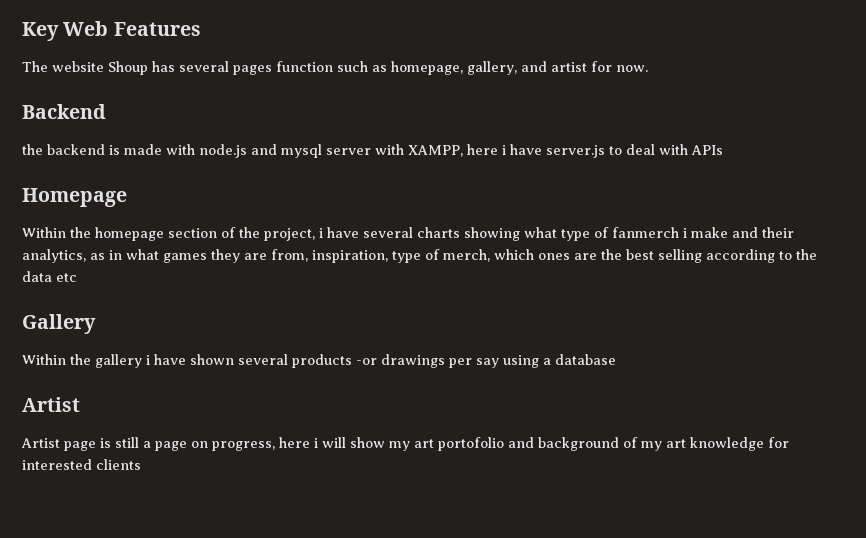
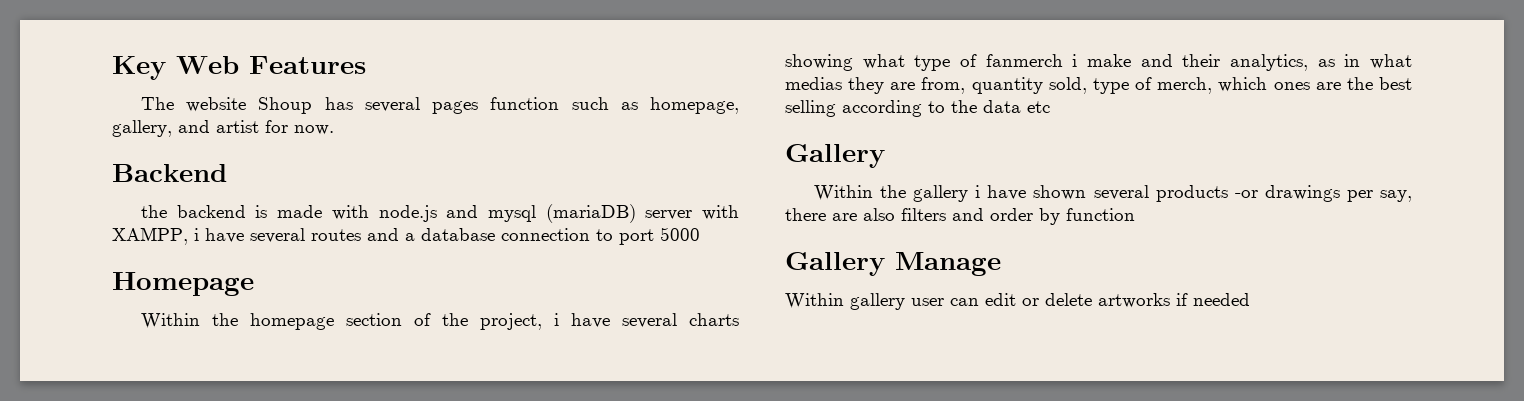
(322, 151) none -> [545,204,636,223] (mariaDB)
[467,144,723,158] here i have server.js to deal with APIs -> [194,227,700,245] i have several routes and a database connection to port 5000
[163,253,207,263] games -> [785,77,842,90] medias
[312,250,388,263] inspiration, -> [971,77,1087,94] quantity sold,
[476,354,616,368] [22,397,80,412] [21,437,789,451] [22,459,141,470] say using a database // Artist // Artist page is still a page on progress, here i will show my art portofolio and background of my art knowledge for interested clients -> [1380,190,1412,202] [785,208,1135,225] [785,252,1001,276] [785,293,1250,310] say, there are also filters and order by function // Gallery Manage // Within gallery user can edit or delete artworks if needed

